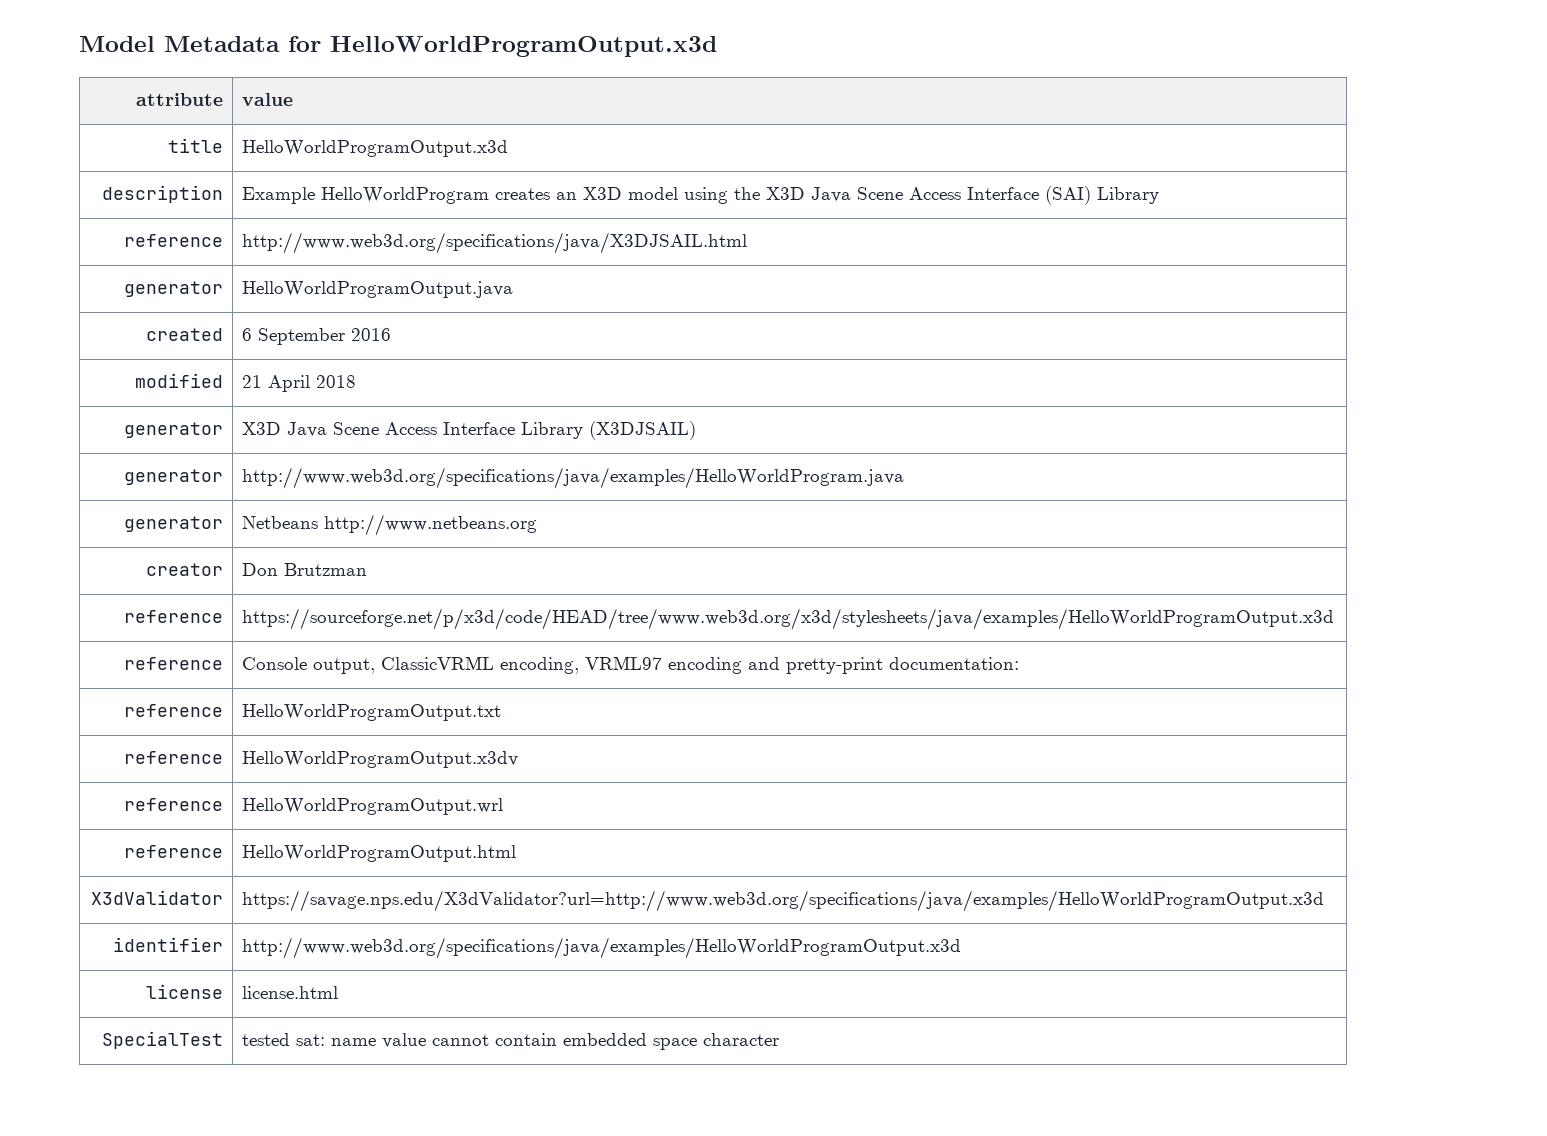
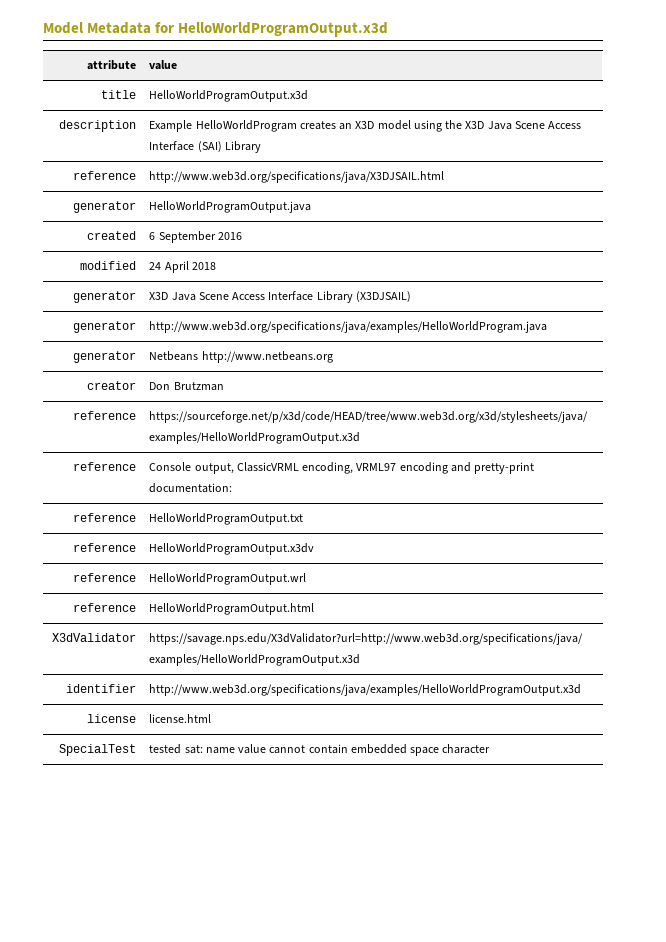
[242,375,263,388] 21 -> [149,262,162,270] 24

